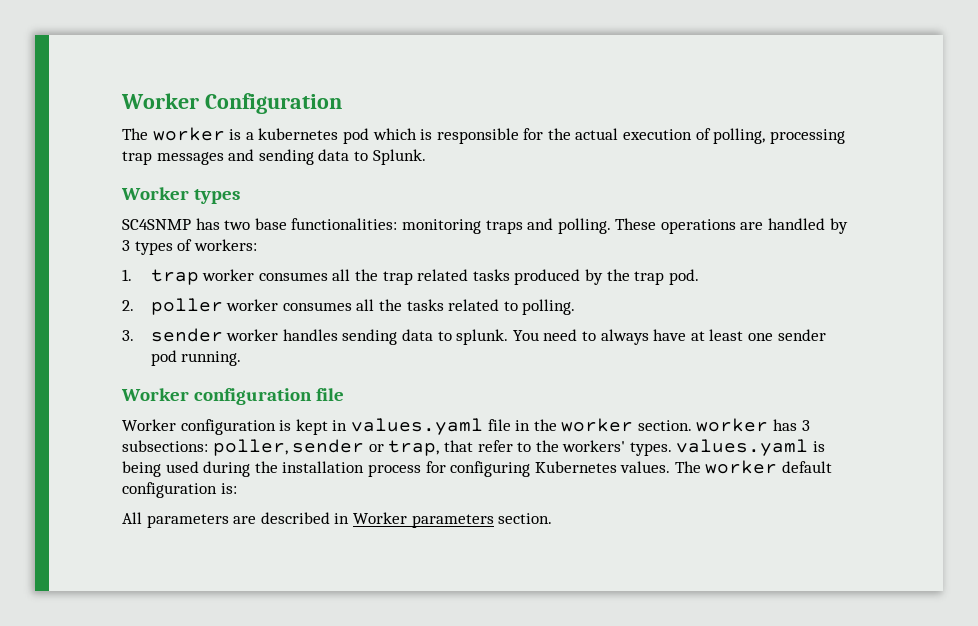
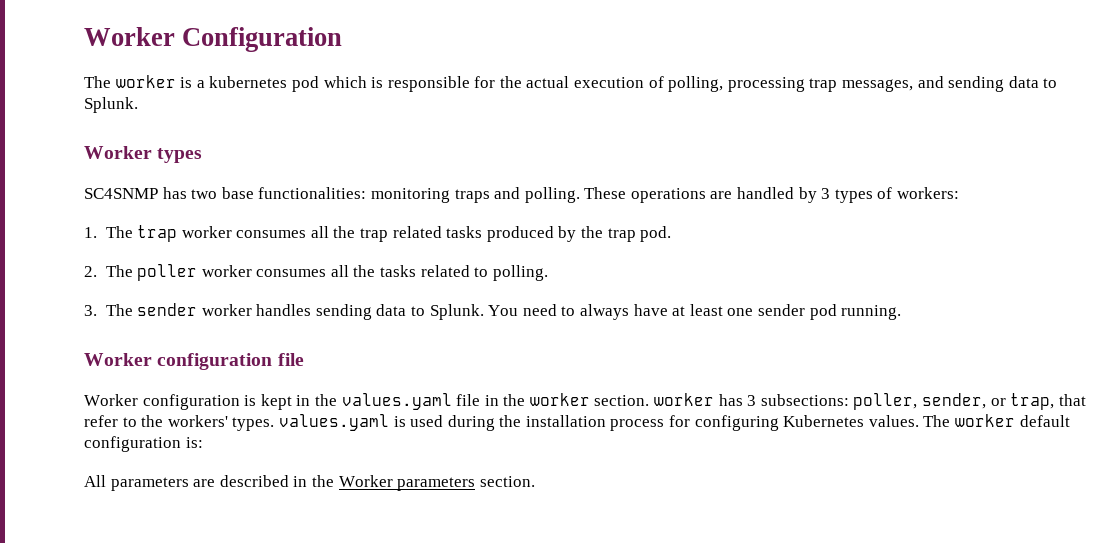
[156,152,224,165] messages -> [842,79,914,92] messages,
(132, 275) none -> [105,226,133,238] The
(134, 305) none -> [105,265,133,277] The
(134, 335) none -> [105,304,133,316] The
[456,329,509,345] splunk. -> [429,304,484,320] Splunk.
(348, 425) none -> [314,394,337,406] the
[292,439,365,453] sender -> [922,393,987,409] sender,
[122,461,161,477] being -> (406, 421) none
(350, 518) none -> [311,475,334,487] the

